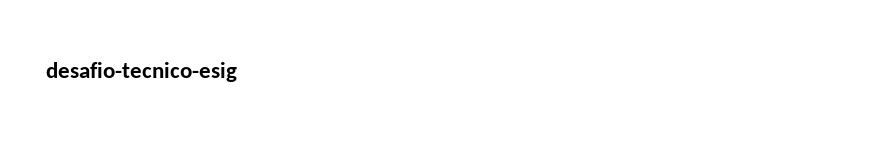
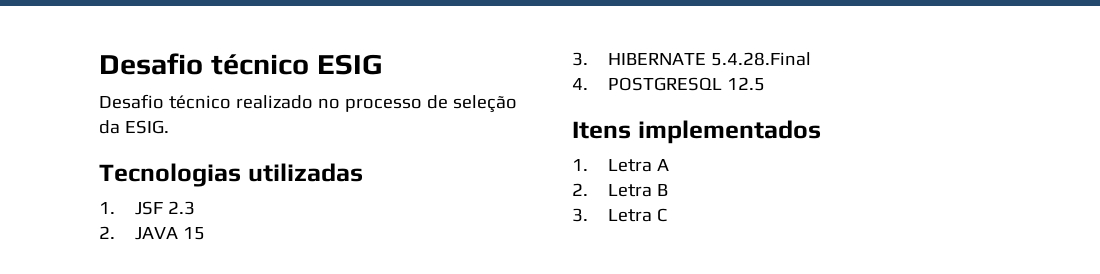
[46,62,237,82] desafio-tecnico-esig -> [99,53,382,75] [99,94,517,113] [99,120,169,134] [99,163,363,187] [99,201,195,215] [99,226,205,240] [572,52,811,66] [572,77,765,91] [572,120,821,144] [572,159,669,172] [572,183,668,197] [572,208,667,222] Desafio técnico ESIG // Desafio técnico realizado no processo de seleção da ESIG. // Tecnologias utilizadas // 1. JSF 2.3 // 2. JAVA 15 // 3. HIBERNATE 5.4.28.Final // 4. POSTGRESQL 12.5 // Itens implementados // 1. Letra A // 2. Letra B // 3. Letra C

